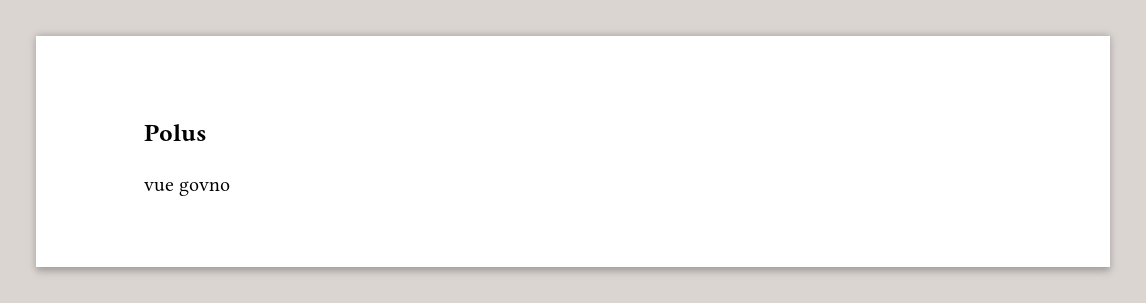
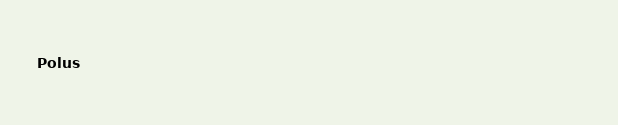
[144,181,231,196] // vue govno -> (80, 62) none

